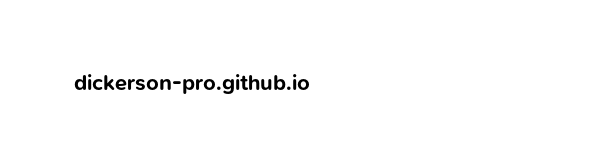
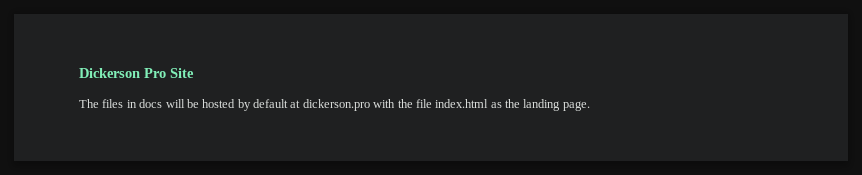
[74,74,310,94] dickerson-pro.github.io -> [79,68,194,78] [79,99,590,111] Dickerson Pro Site // The files in docs will be hosted by default at dickerson.pro with the file index.html as the landing page.

